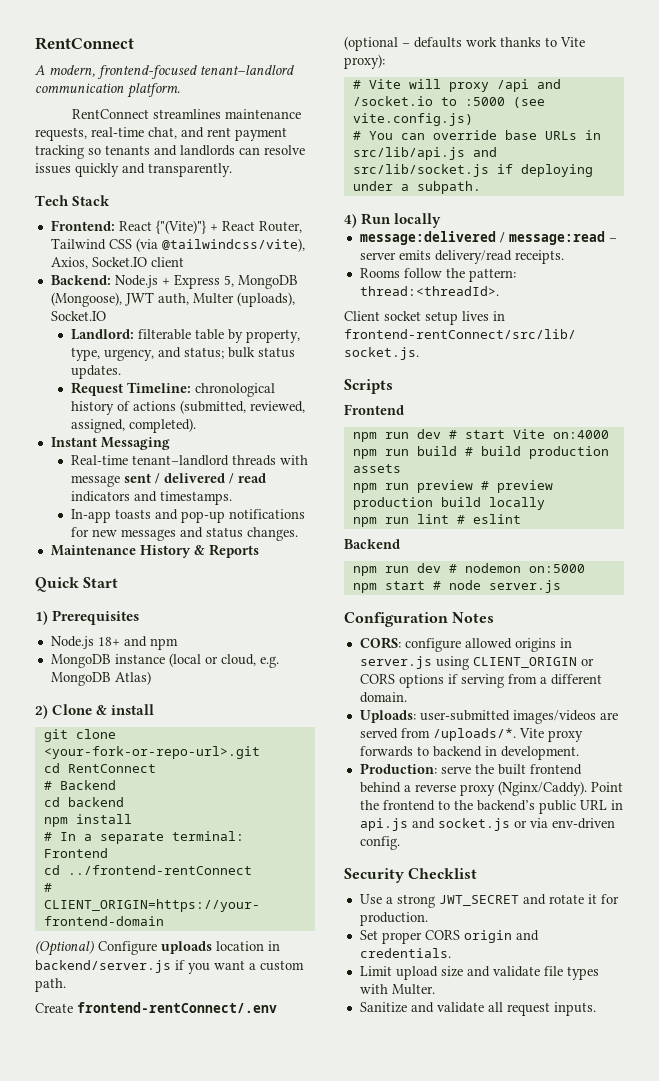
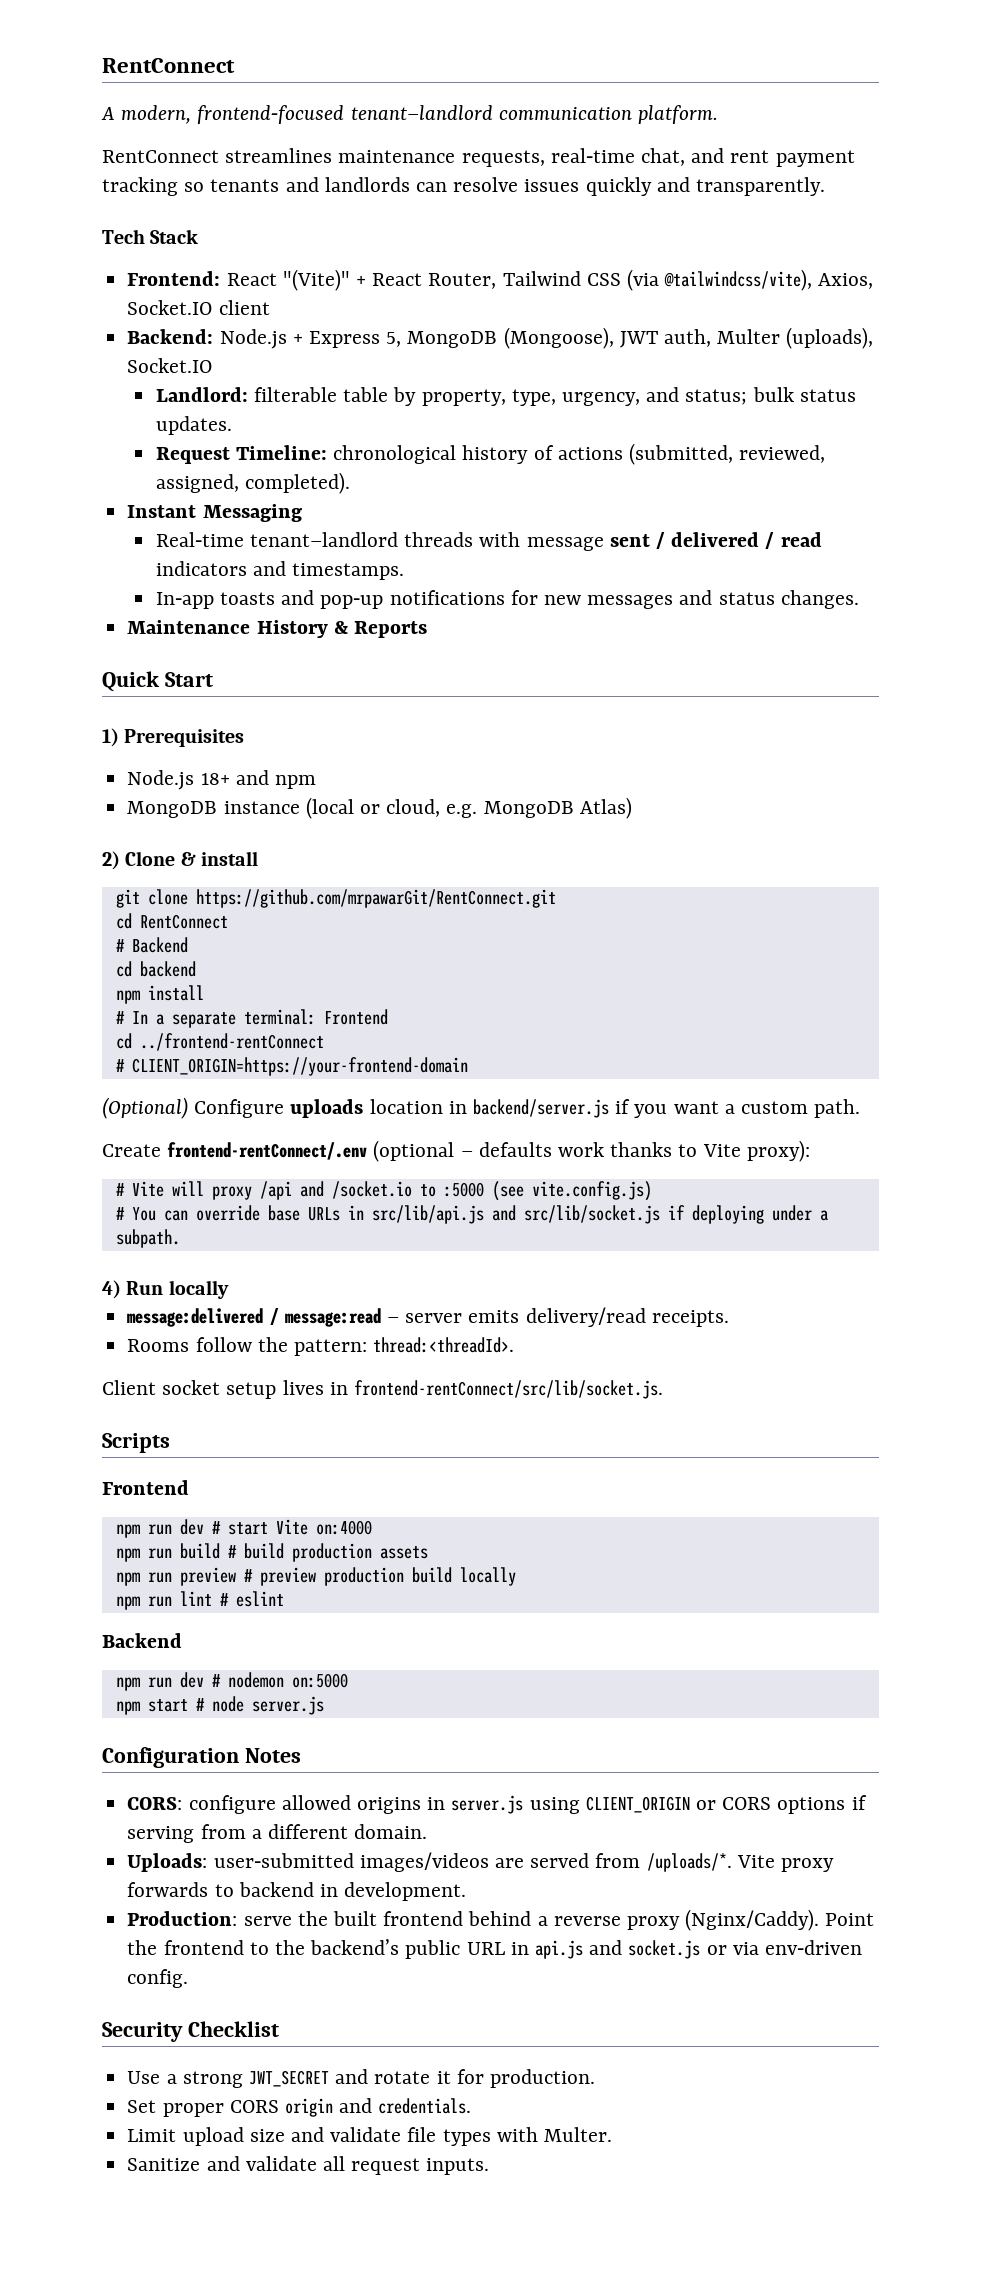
[155,220,206,234] {"(Vite)"} -> [282,269,350,291] "(Vite)"
[43,746,260,759] <your-fork-or-repo-url>.git -> [195,889,556,908] https://github.com/mrpawarGit/RentConnect.git

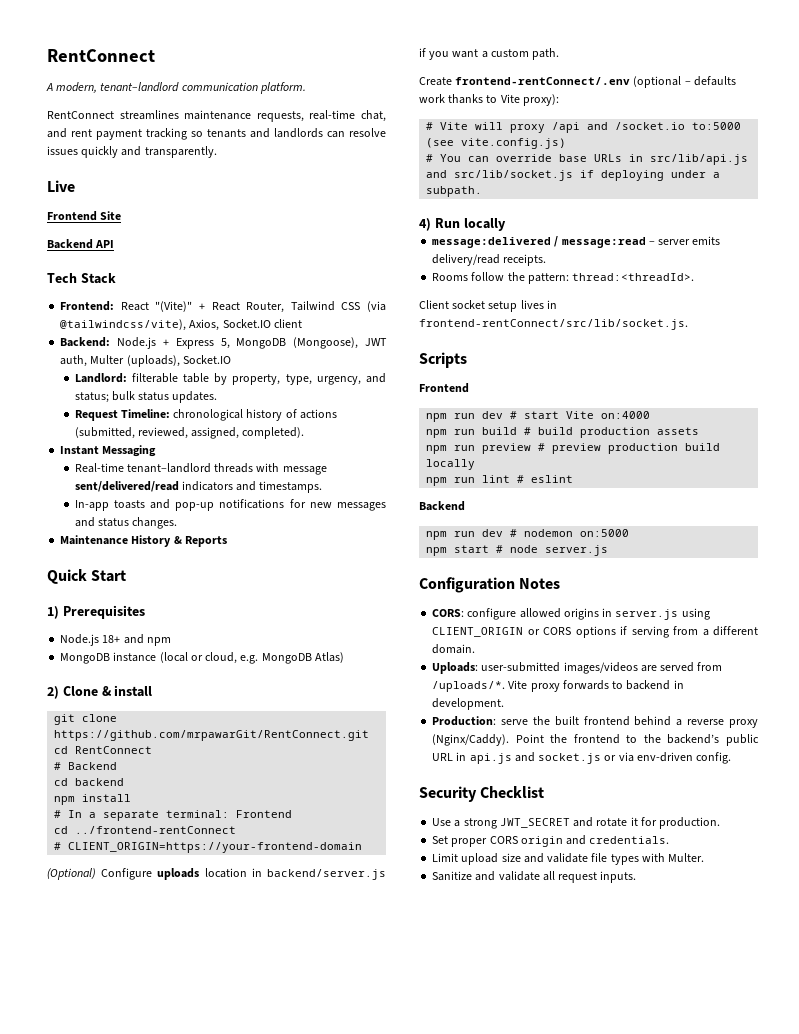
[197,105,345,124] frontend‑focused -> (98, 87) none
(826, 186) none -> [47,180,75,192] [47,211,122,221] [47,239,115,249] // Live // Frontend Site // Backend API
[609,532,822,549] sent / delivered / read -> [74,481,179,492] sent/delivered/read
[419,1182,484,1197] to :5000 -> [692,122,742,130] to:5000

